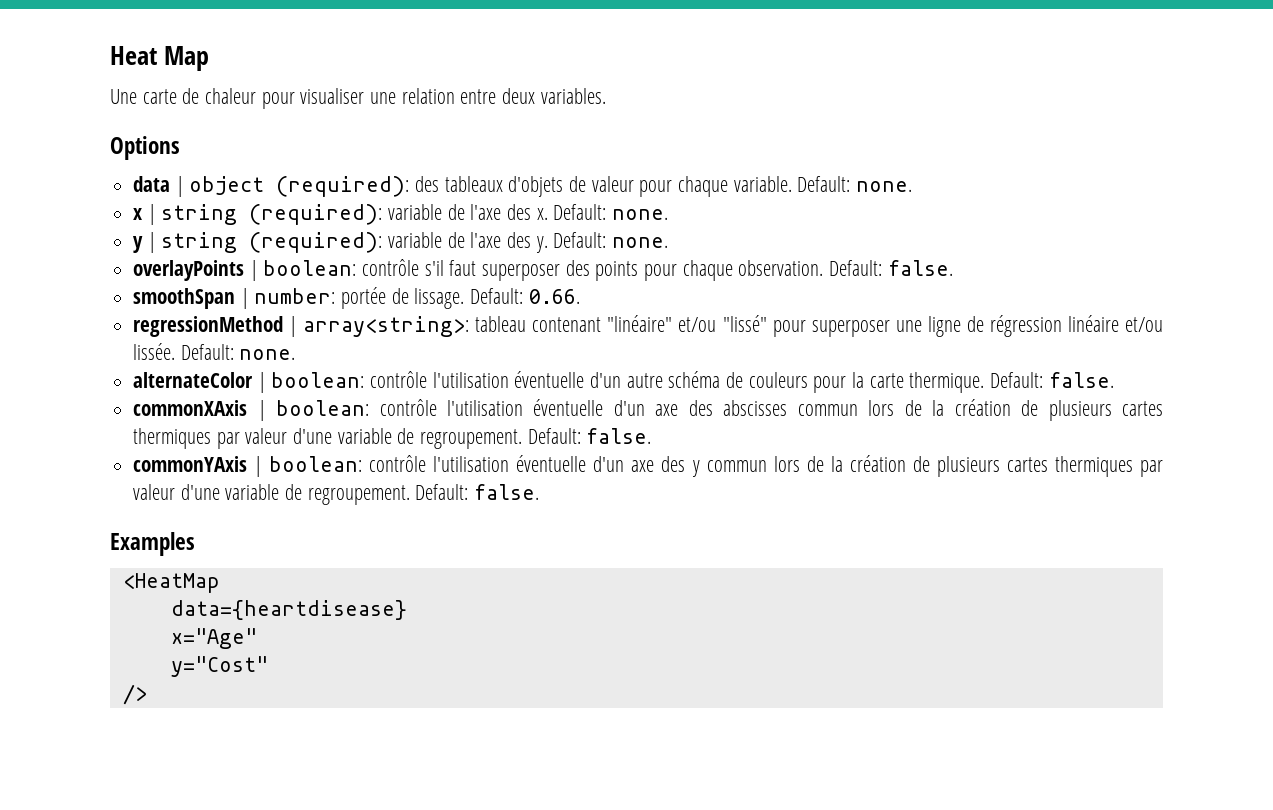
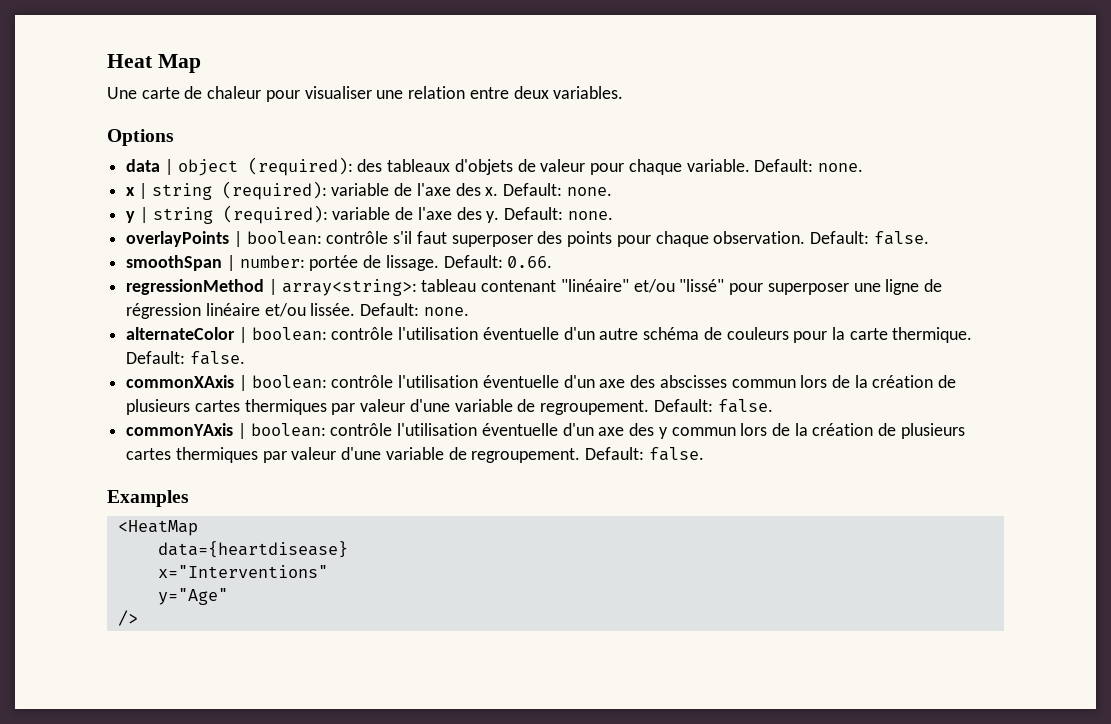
[170,628,257,649] [170,656,268,677] x="Age" // y="Cost" -> [157,565,328,578] [157,588,228,605] x="Interventions" // y="Age"

